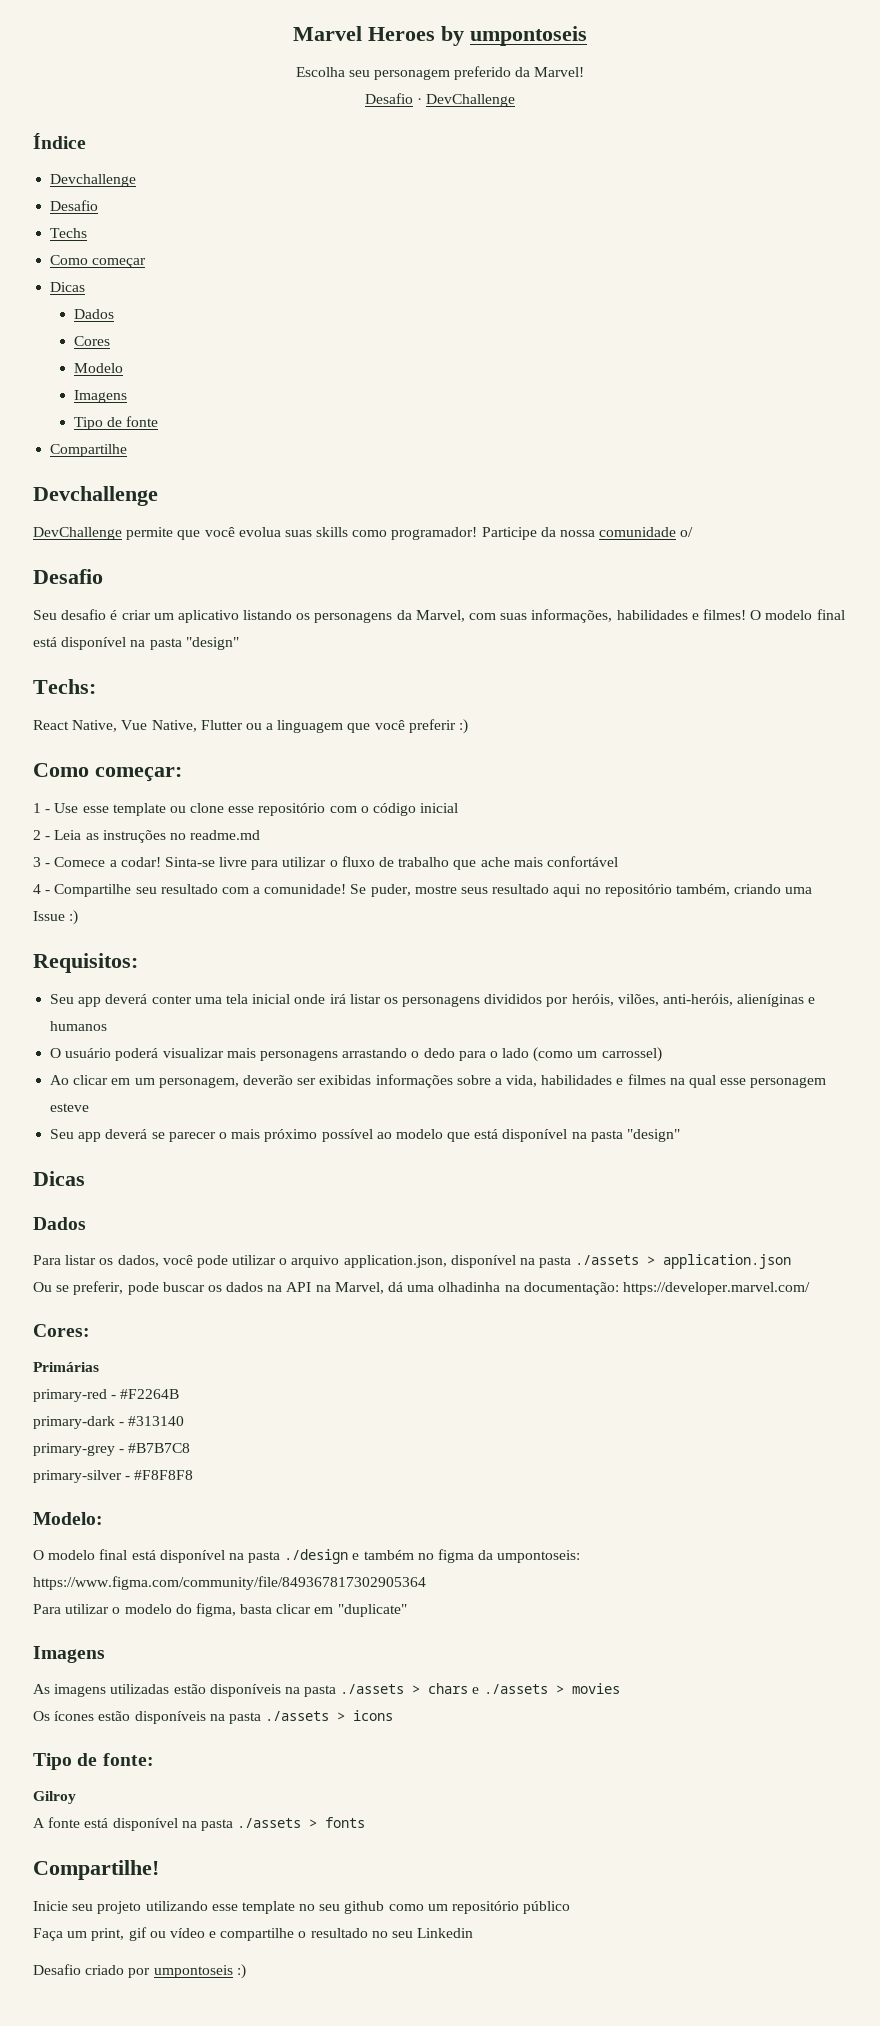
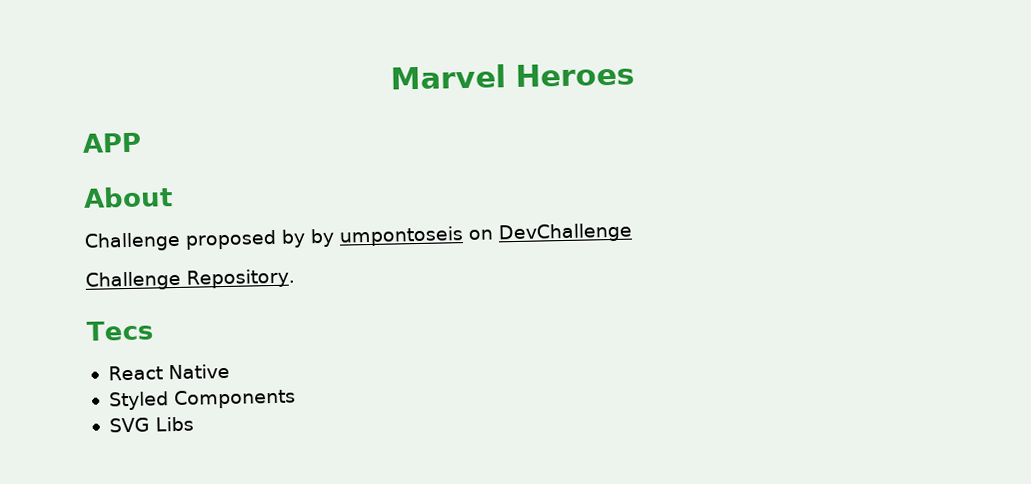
[441,26,587,46] [295,66,585,80] [364,93,516,107] [33,133,86,149] [50,174,137,187] [50,200,99,211] [50,228,88,238] [50,255,147,268] [50,282,86,292] [73,309,114,319] [73,336,110,346] [73,363,123,373] [73,390,127,403] [73,416,159,430] [50,444,128,457] [33,486,158,506] [33,527,694,540] [33,569,103,584] [33,609,845,623] [33,637,239,650] [33,679,96,694] [33,719,469,734] [33,763,182,782] [33,803,459,816] [33,830,261,843] [33,856,618,870] [33,884,813,897] [33,910,79,925] [33,953,138,973] [50,994,816,1007] [50,1021,108,1031] [50,1047,662,1062] [50,1074,827,1088] [50,1103,90,1112] [50,1129,681,1142] [33,1171,85,1186] [33,1217,86,1230] [33,1254,792,1269] [33,1281,810,1295] [33,1324,90,1337] [33,1362,99,1372] [33,1389,180,1402] [33,1416,185,1429] [33,1443,191,1456] [33,1470,194,1483] [33,1512,103,1525] [33,1549,581,1564] [33,1576,426,1590] [33,1603,407,1617] [33,1646,105,1663] [33,1683,620,1697] [33,1710,394,1724] [33,1753,154,1770] [33,1791,76,1804] [33,1817,366,1831] [33,1860,159,1880] [33,1901,571,1914] [33,1927,474,1941] [33,1964,246,1979] by umpontoseis // Escolha seu personagem preferido da Marvel! // Desafio · DevChallenge // Índice // Devchallenge // Desafio // Techs // Como começar // Dicas // Dados // Cores // Modelo // Imagens // Tipo de fonte // Compartilhe // Devchallenge // DevChallenge permite que você evolua suas skills como programador! Participe da nossa comunidade o/ // Desafio // Seu desafio é criar um aplicativo listando os personagens da Marvel, com suas informações, habilidades e filmes! O modelo final está disponível na pasta "design" // Techs: // React Native, Vue Native, Flutter ou a linguagem que você preferir :) // Como começar: // 1 - Use esse template ou clone esse repositório com o código inicial // 2 - Leia as instruções no readme.md // 3 - Comece a codar! Sinta-se livre para utilizar o fluxo de trabalho que ache mais confortável // 4 - Compartilhe seu resultado com a comunidade! Se puder, mostre seus resultado aqui no repositório também, criando uma Issue :) // Requisitos: // Seu app deverá conter uma tela inicial onde irá listar os personagens divididos por heróis, vilões, anti-heróis, alieníginas e humanos // O usuário poderá visualizar mais personagens arrastando o dedo para o lado (como um carrossel) // Ao clicar em um personagem, deverão ser exibidas informações sobre a vida, habilidades e filmes na qual esse personagem esteve // Seu app deverá se parecer o mais próximo possível ao modelo que está disponível na pasta "design" // Dicas // Dados // Para listar os dados, você pode utilizar o arquivo application.json, disponível na pasta ./assets > application.json // Ou se preferir, pode buscar os dados na API na Marvel, dá uma olhadinha na documentação: https://developer.marvel.com/ // Cores: // Primárias // primary-red - #F2264B // primary-dark - #313140 // primary-grey - #B7B7C8 // primary-silver - #F8F8F8 // Modelo: // O modelo final está disponível na pasta ./design e também no figma da umpontoseis: https://www.figma.com/community/file/849367817302905364 // Para utilizar o modelo do figma, basta clicar em "duplicate" // Imagens // As imagens utilizadas estão disponíveis na pasta ./assets > chars e ./assets > movies // Os ícones estão disponíveis na pasta ./assets > icons // Tipo de fonte: // Gilroy // A fonte está disponível na pasta ./assets > fonts // Compartilhe! // Inicie seu projeto utilizando esse template no seu github como um repositório público // Faça um print, gif ou vídeo e compartilhe o resultado no seu Linkedin // Desafio criado por umpontoseis :) -> [82,132,142,153] [83,186,173,208] [84,222,632,252] [85,268,295,291] [86,320,153,341] [107,363,230,381] [108,388,296,411] [108,416,194,433] // APP // About // Challenge proposed by by umpontoseis on DevChallenge // Challenge Repository. // Tecs // React Native // Styled Components // SVG Libs

